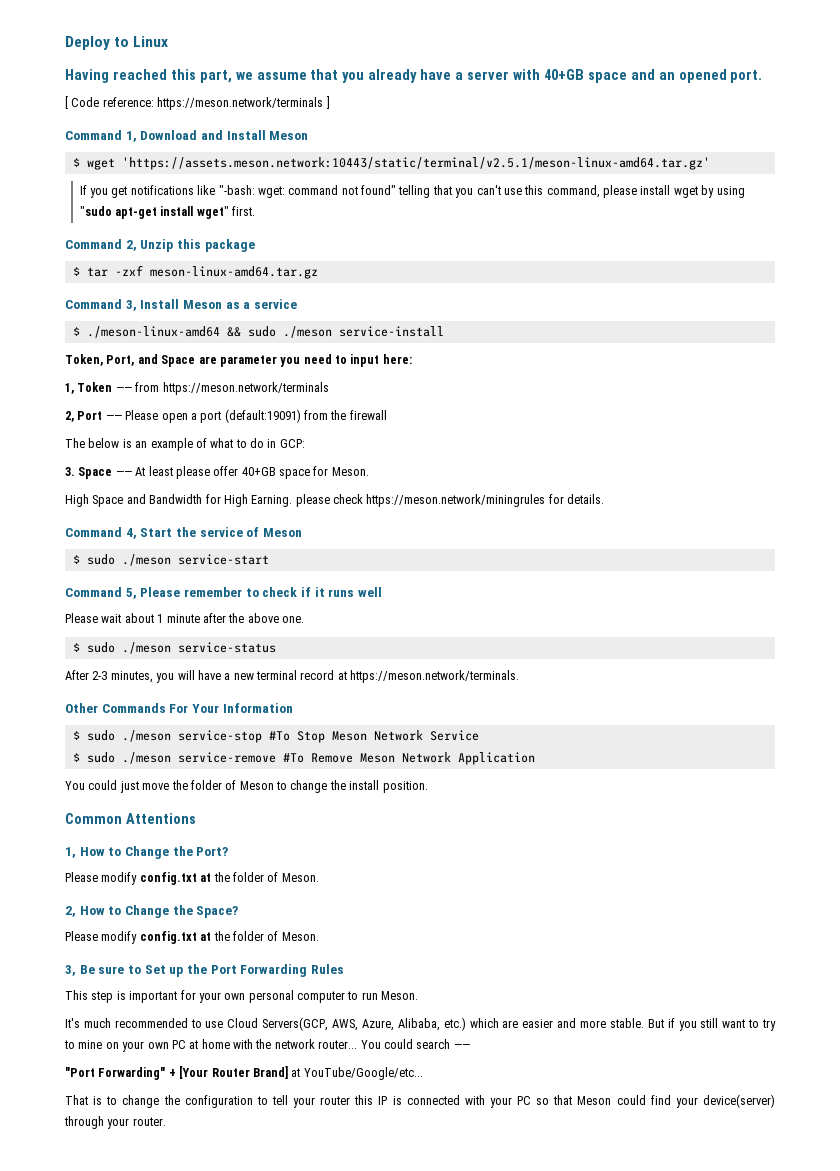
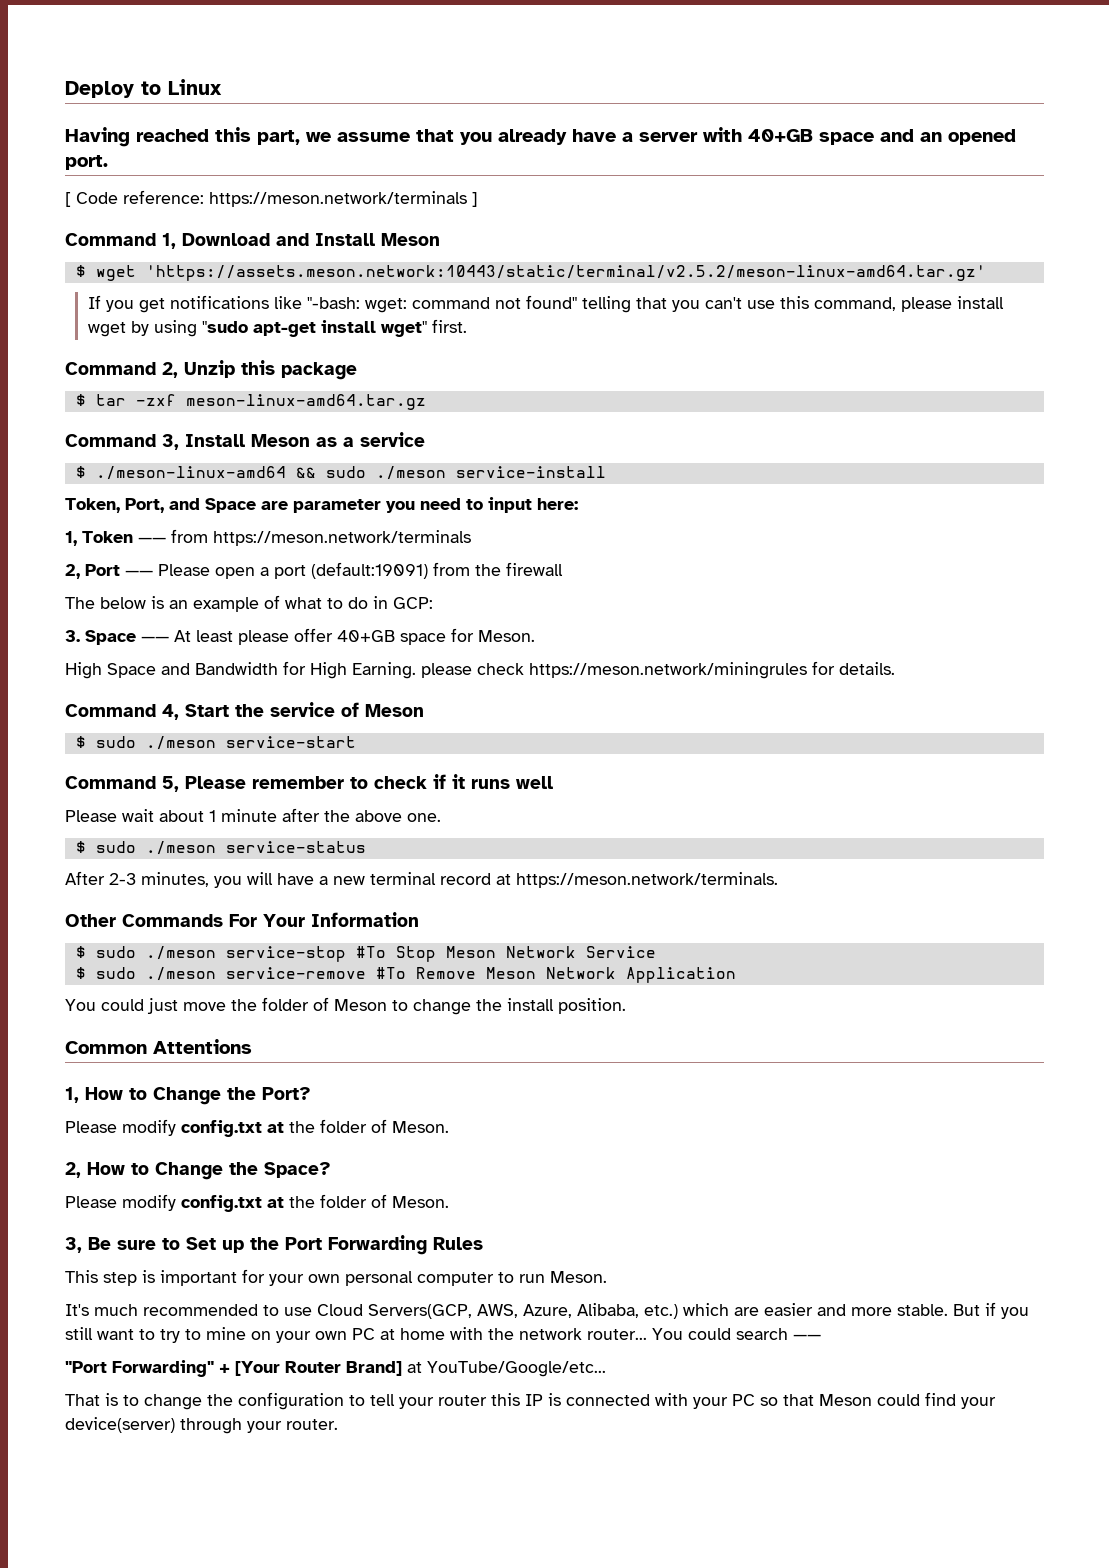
[121,157,710,170] 'https://assets.meson.network:10443/static/terminal/v2.5.1/meson-linux-amd64.tar.gz' -> [145,265,986,281] 'https://assets.meson.network:10443/static/terminal/v2.5.2/meson-linux-amd64.tar.gz'

